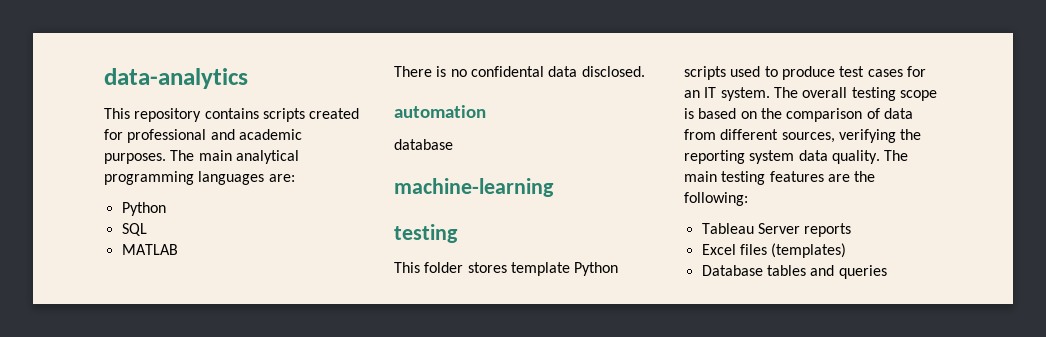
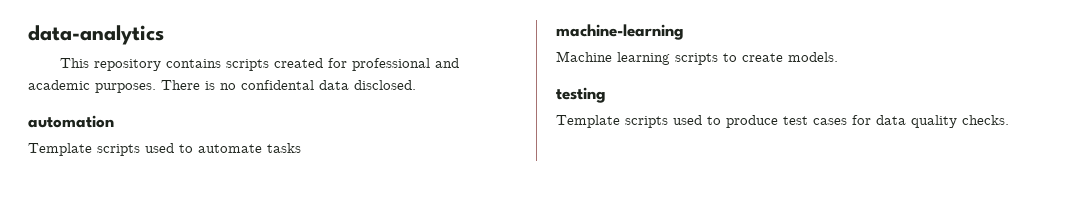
[170,150,299,164] [104,171,295,185] [121,202,166,216] [121,223,147,236] [121,244,178,255] The main analytical programming languages are: // Python // SQL // MATLAB // -> (156, 88) none
[394,139,453,150] [394,178,554,197] [394,224,458,243] [394,262,619,276] database // machine-learning // testing // This folder stores template Python -> [28,143,301,156] [556,24,684,40] [556,51,838,65] [556,87,606,103] [556,115,620,128] Template scripts used to automate tasks // machine-learning // Machine learning scripts to create models. // testing // Template
[684,87,937,101] [684,108,913,122] [684,129,922,143] [684,150,909,164] [684,171,876,185] [684,192,748,206] [701,223,852,237] [701,243,847,258] [701,265,887,279] an IT system. The overall testing scope is based on the comparison of data from different sources, verifying the reporting system data quality. The main testing features are the following: // Tableau Server reports // Excel files (templates) // Database tables and queries -> [876,115,1009,128] data quality checks.

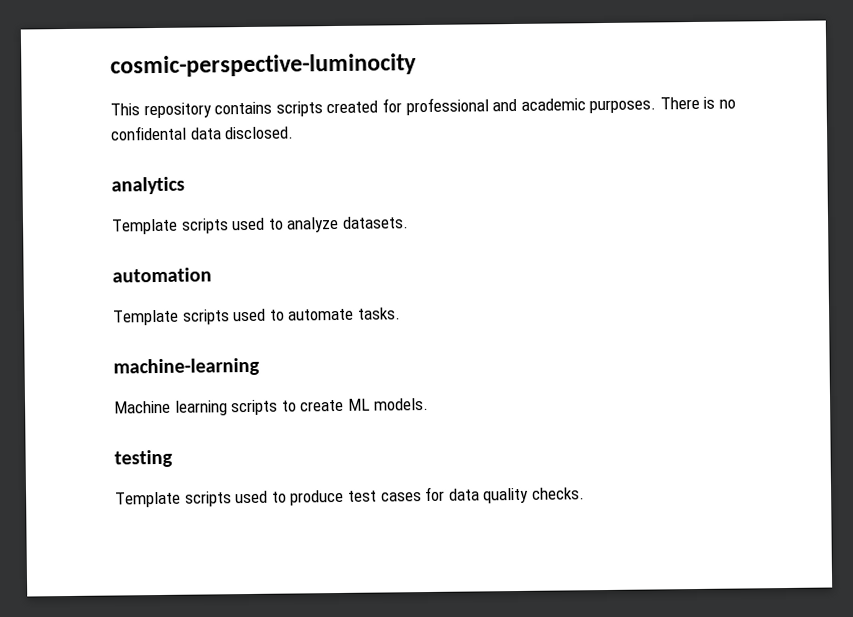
[28,25,164,45] data-analytics -> [110,53,417,78] cosmic-perspective-luminocity
(416, 85) none -> [111,176,185,195] [111,216,409,235] // analytics // Template scripts used to analyze datasets.
[267,143,301,153] tasks -> [356,307,401,320] tasks.
(783, 57) none -> [347,398,370,411] ML

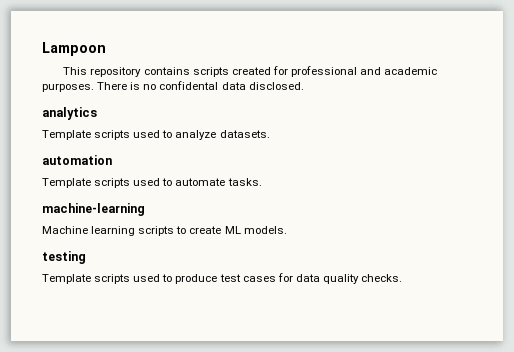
[110,53,417,78] cosmic-perspective-luminocity -> [42,42,106,56] Lampoon

